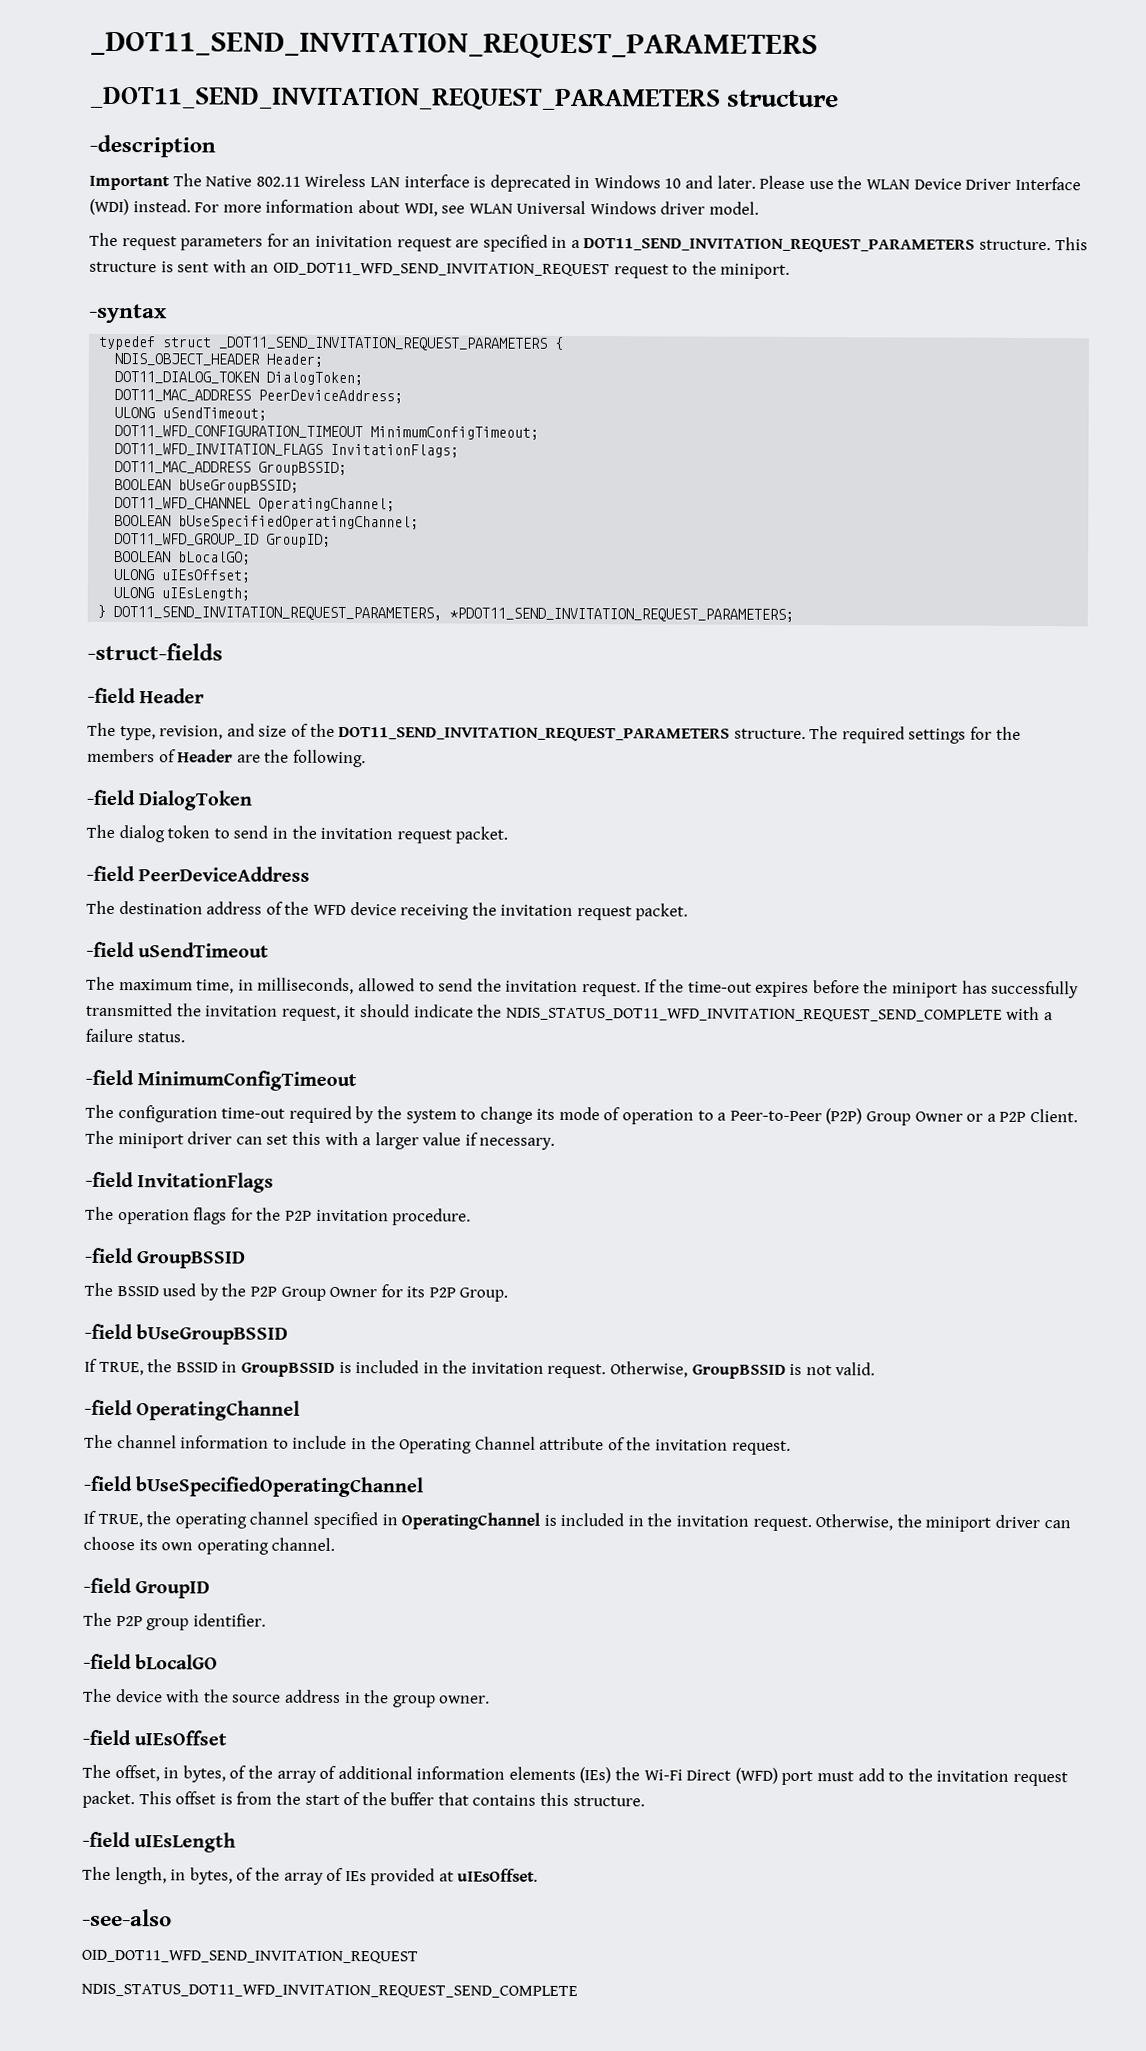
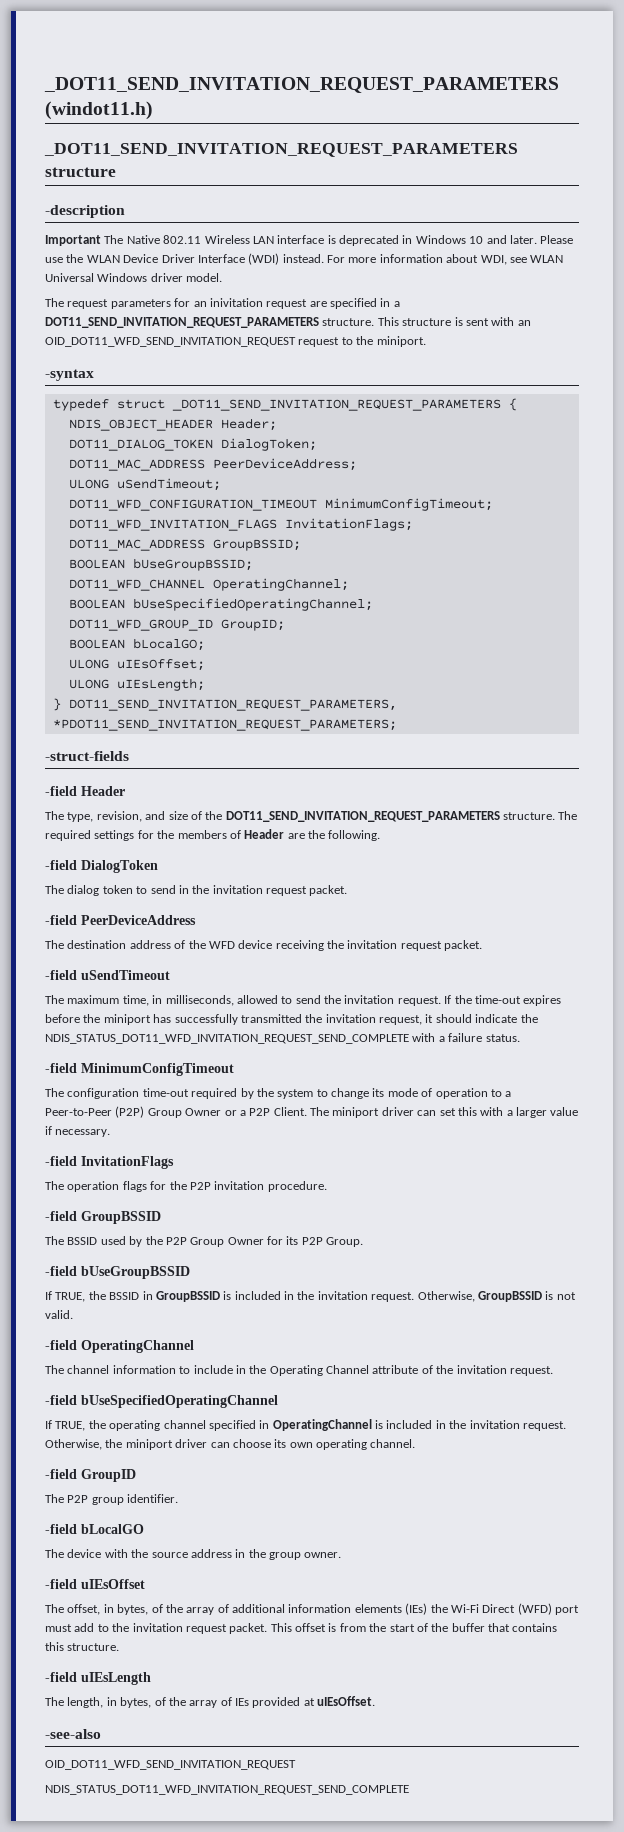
[90,31,818,60] _DOT11_SEND_INVITATION_REQUEST_PARAMETERS -> [44,77,559,93] [45,101,153,120] _DOT11_SEND_INVITATION_REQUEST_PARAMETERS (windot11.h)

